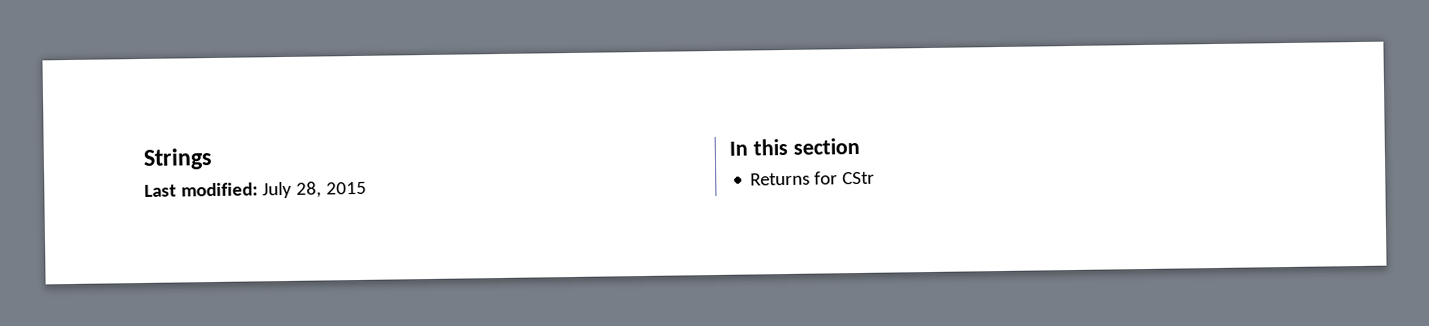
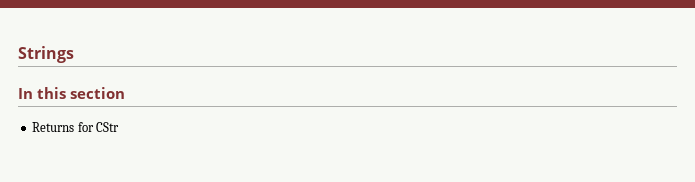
[144,181,367,199] // Last modified: July 28, 2015 -> (74, 54) none

